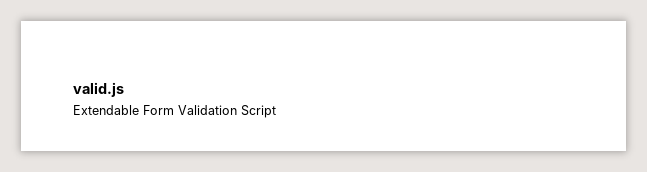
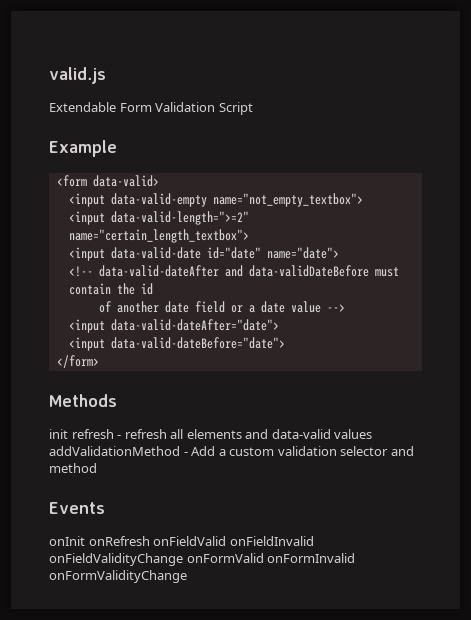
(276, 111) none -> [49,140,117,157] [56,175,159,187] [68,193,363,207] [68,211,249,225] [68,229,249,243] [68,247,339,261] [68,265,399,277] [68,283,153,295] [98,301,345,313] [68,319,279,333] [68,337,285,351] [56,355,99,368] [49,394,117,407] [49,429,373,439] [49,446,414,456] [49,463,97,473] [49,502,105,514] [49,536,314,546] [49,553,356,566] [49,570,187,583] // Example // <form data-valid> // <input data-valid-empty name="not_empty_textbox"> // <input data-valid-length=">=2" name="certain_length_textbox"> // <input data-valid-date id="date" name="date"> // <!-- data-valid-dateAfter and data-validDateBefore must contain the id // of another date field or a date value --> // <input data-valid-dateAfter="date"> // <input data-valid-dateBefore="date"> // </form> // Methods // init refresh - refresh all elements and data-valid values addValidationMethod - Add a custom validation selector and method // Events // onInit onRefresh onFieldValid onFieldInvalid onFieldValidityChange onFormValid onFormInvalid onFormValidityChange

